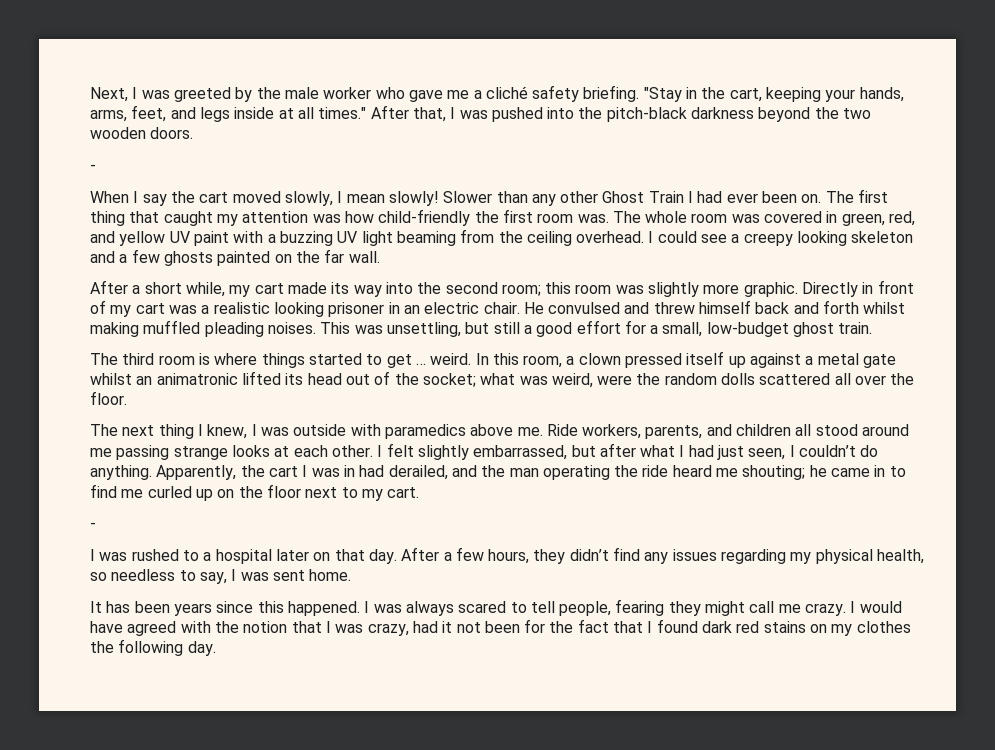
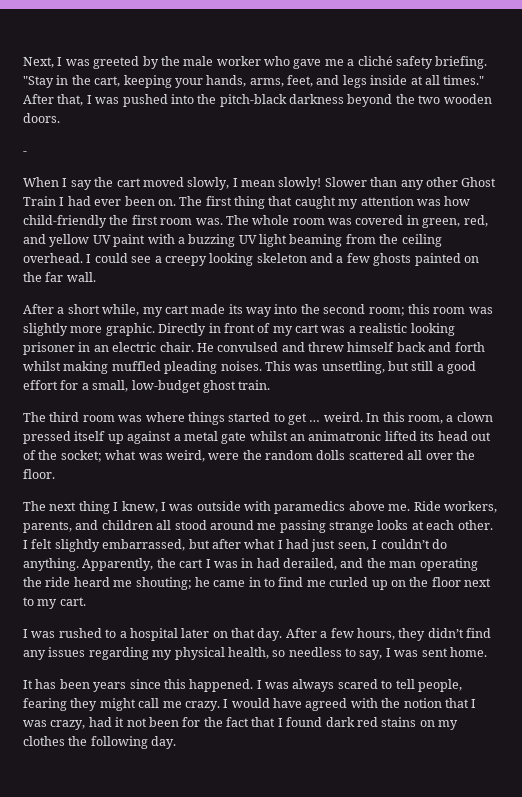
[198,353,210,365] is -> [118,415,143,422] was
[90,522,96,529] // - -> (86, 601) none

